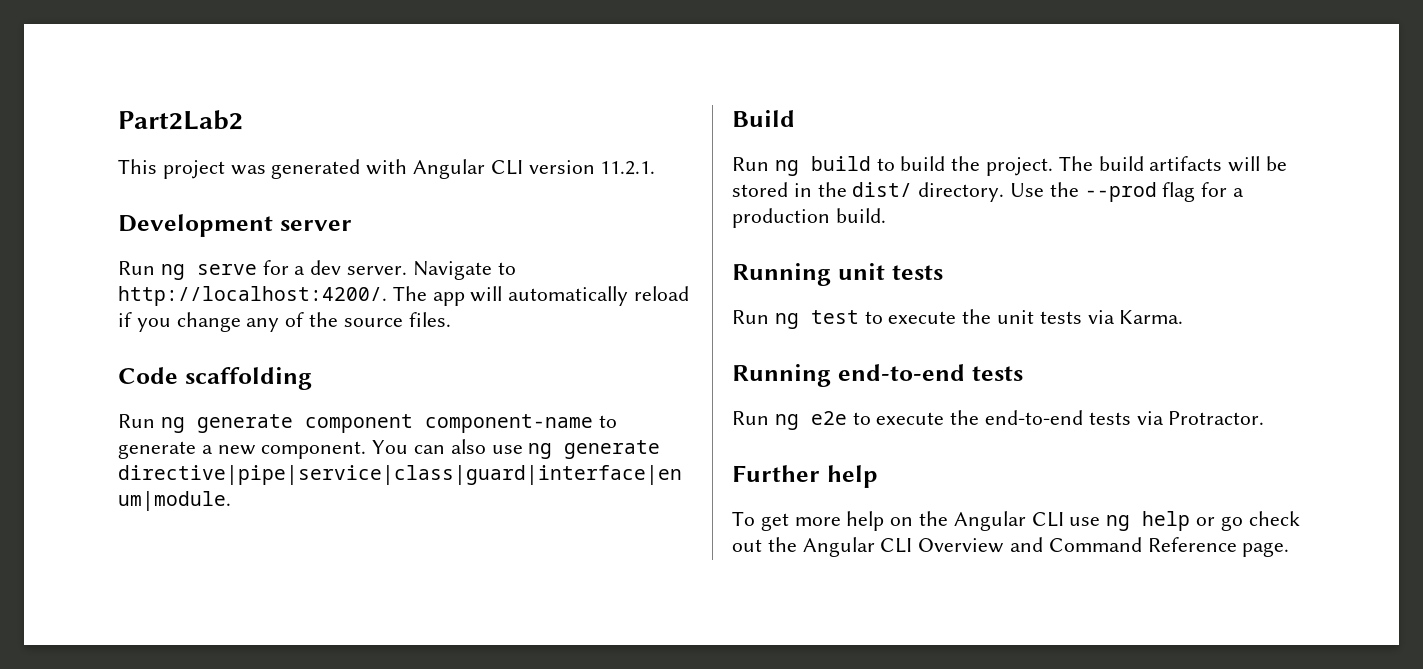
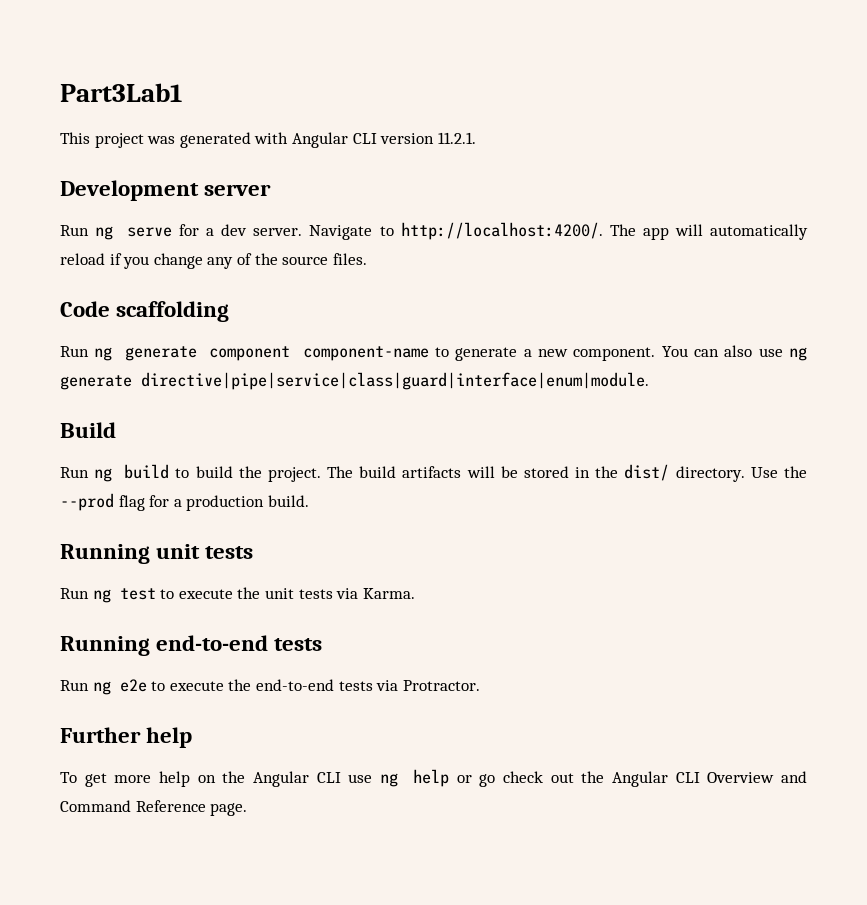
[118,110,243,130] Part2Lab2 -> [60,83,182,102] Part3Lab1

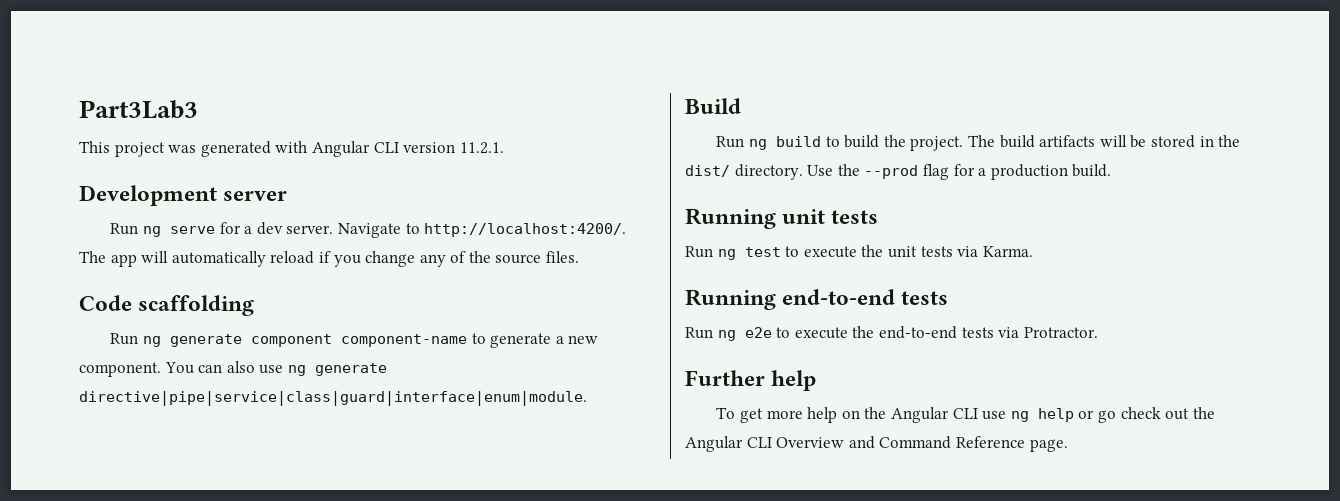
[60,83,182,102] Part3Lab1 -> [79,100,198,119] Part3Lab3

